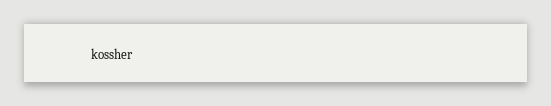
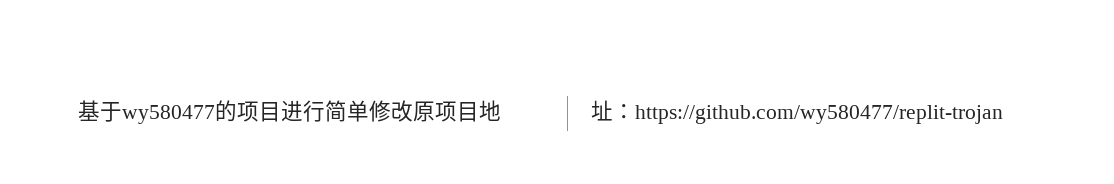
[91,48,133,59] kossher -> [78,100,1003,124] 基于wy580477的项目进行简单修改原项目地址：https://github.com/wy580477/replit-trojan

